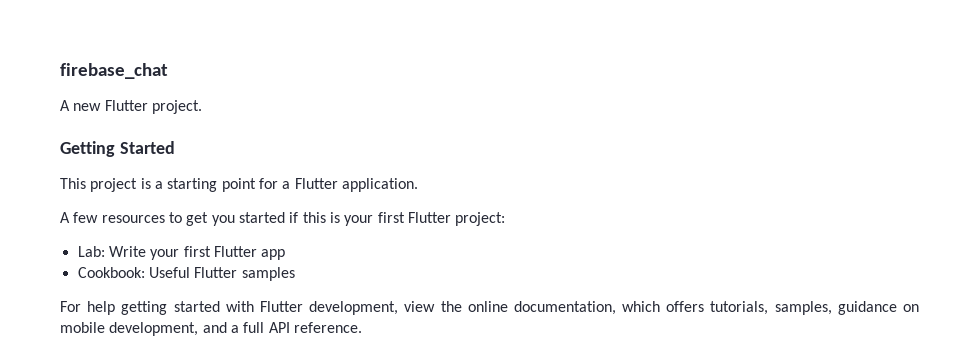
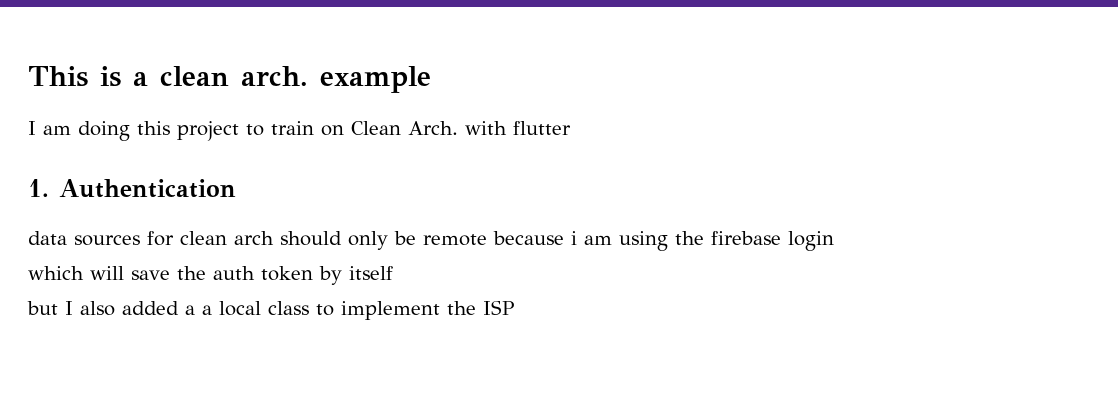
[60,63,168,79] [60,100,202,114] [60,141,175,157] [60,178,418,192] [60,212,506,226] [77,246,286,260] [77,267,295,281] [60,301,919,315] [60,322,362,336] firebase_chat // A new Flutter project. // Getting Started // This project is a starting point for a Flutter application. // A few resources to get you started if this is your first Flutter project: // Lab: Write your first Flutter app // Cookbook: Useful Flutter samples // For help getting started with Flutter development, view the online documentation, which offers tutorials, samples, guidance on mobile development, and a full API reference. -> [28,66,431,93] [28,121,571,141] [28,179,236,198] [28,231,834,251] [28,266,393,285] [27,300,514,320] This is a clean arch. example // I am doing this project to train on Clean Arch. with flutter // 1. Authentication // data sources for clean arch should only be remote because i am using the firebase login // which will save the auth token by itself // but I also added a a local class to implement the ISP

